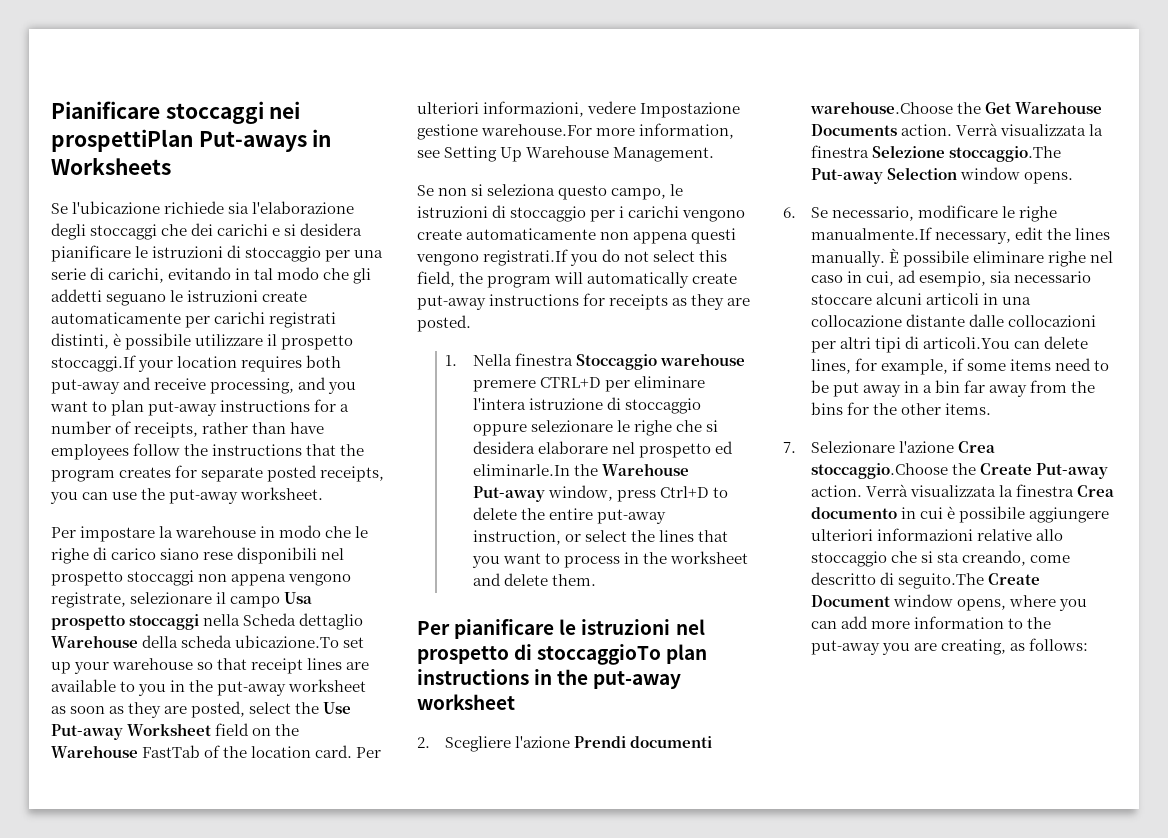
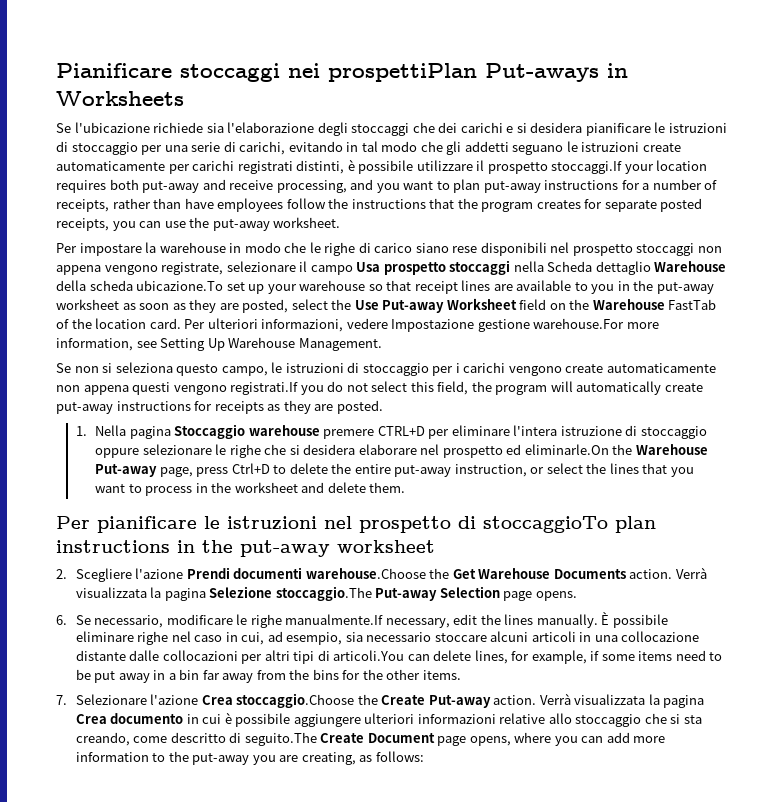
[515,353,574,366] finestra -> [129,426,171,439] pagina
[473,464,571,476] eliminarle.In -> [524,444,609,455] eliminarle.On
[548,485,614,501] window, -> [159,467,193,477] page,
[811,145,870,158] finestra -> [164,588,206,601] pagina
[960,167,1021,180] window -> [503,591,533,601] page
[1016,484,1075,497] finestra -> [663,695,705,708] pagina
[893,594,954,607] window -> [437,736,467,746] page

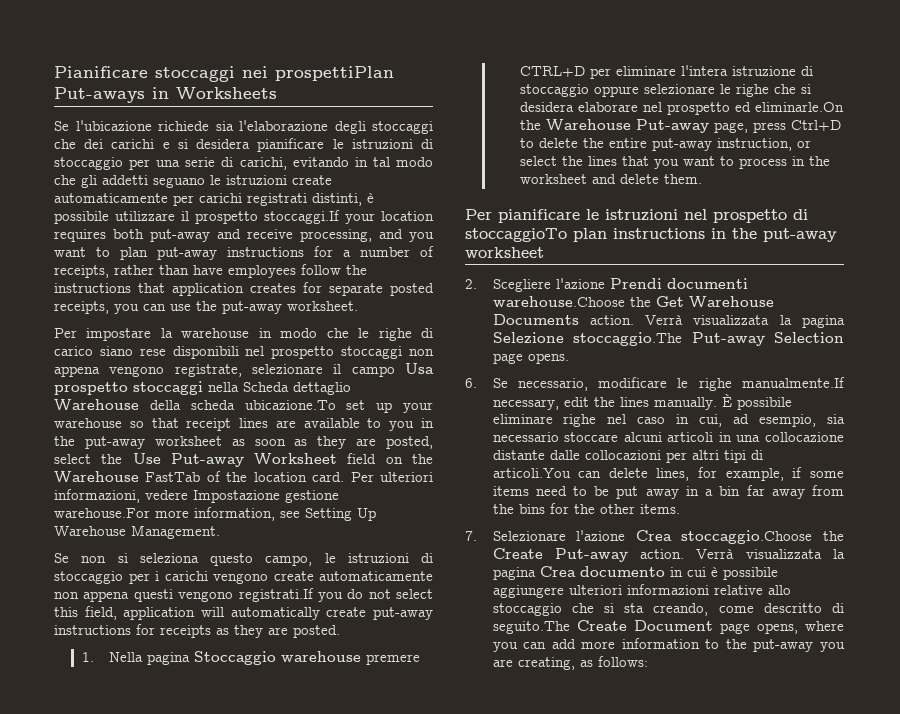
[457,198,534,212] the program -> [172,283,244,296] application
[471,381,548,395] the program -> [123,607,196,620] application

